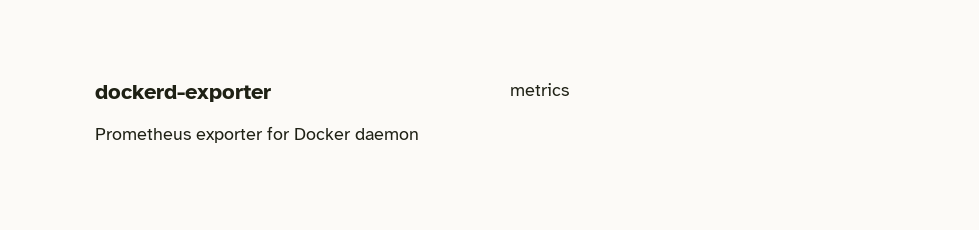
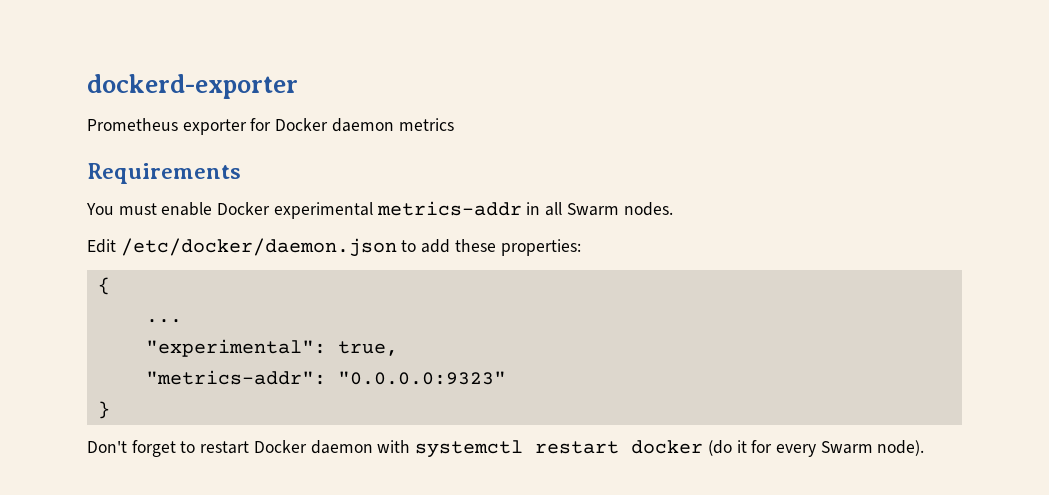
(569, 89) none -> [87,163,241,184] [86,201,673,219] [87,238,581,257] [97,277,110,295] [145,319,182,323] [145,339,398,357] [145,370,506,385] [97,401,110,419] [87,440,925,458] // Requirements // You must enable Docker experimental metrics-addr in all Swarm nodes. // Edit /etc/docker/daemon.json to add these properties: // { // ... // "experimental": true, // "metrics-addr": "0.0.0.0:9323" // } // Don't forget to restart Docker daemon with systemctl restart docker (do it for every Swarm node).

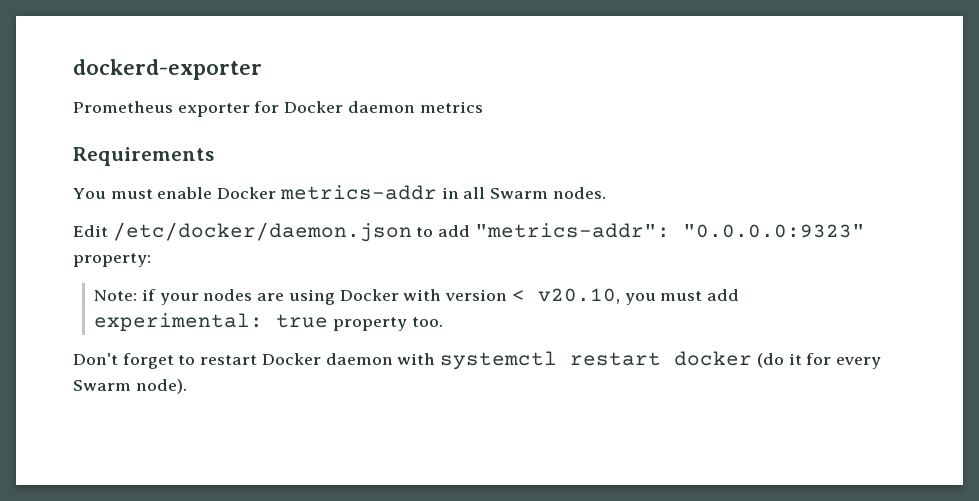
[273,202,373,219] experimental -> (277, 193) none
[454,239,581,256] [97,277,110,295] [145,319,182,323] [145,339,398,357] [145,370,506,385] [97,401,110,419] these properties: // { // ... // "experimental": true, // "metrics-addr": "0.0.0.0:9323" // } -> [474,223,865,238] [73,253,151,267] [94,288,739,305] [94,313,443,331] "metrics-addr": "0.0.0.0:9323" property: // Note: if your nodes are using Docker with version < v20.10, you must add experimental: true property too.

